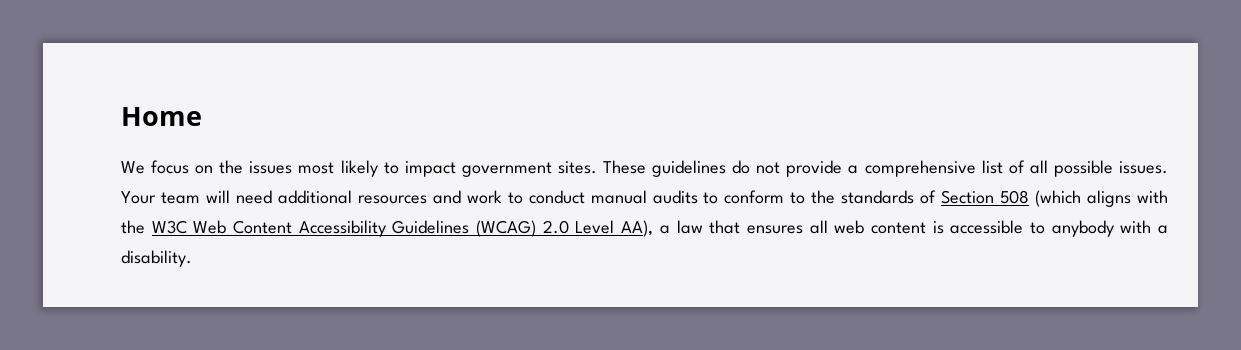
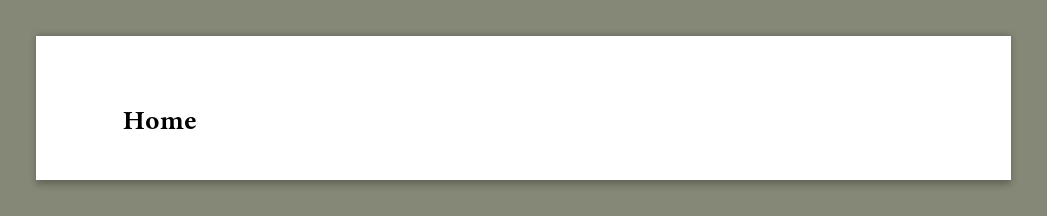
[121,160,1169,177] [121,190,1169,207] [121,220,1168,237] [121,250,192,267] // We focus on the issues most likely to impact government sites. These guidelines do not provide a comprehensive list of all possible issues. Your team will need additional resources and work to conduct manual audits to conform to the standards of Section 508 (which aligns with the W3C Web Content Accessibility Guidelines (WCAG) 2.0 Level AA), a law that ensures all web content is accessible to anybody with a disability. -> (197, 120) none

